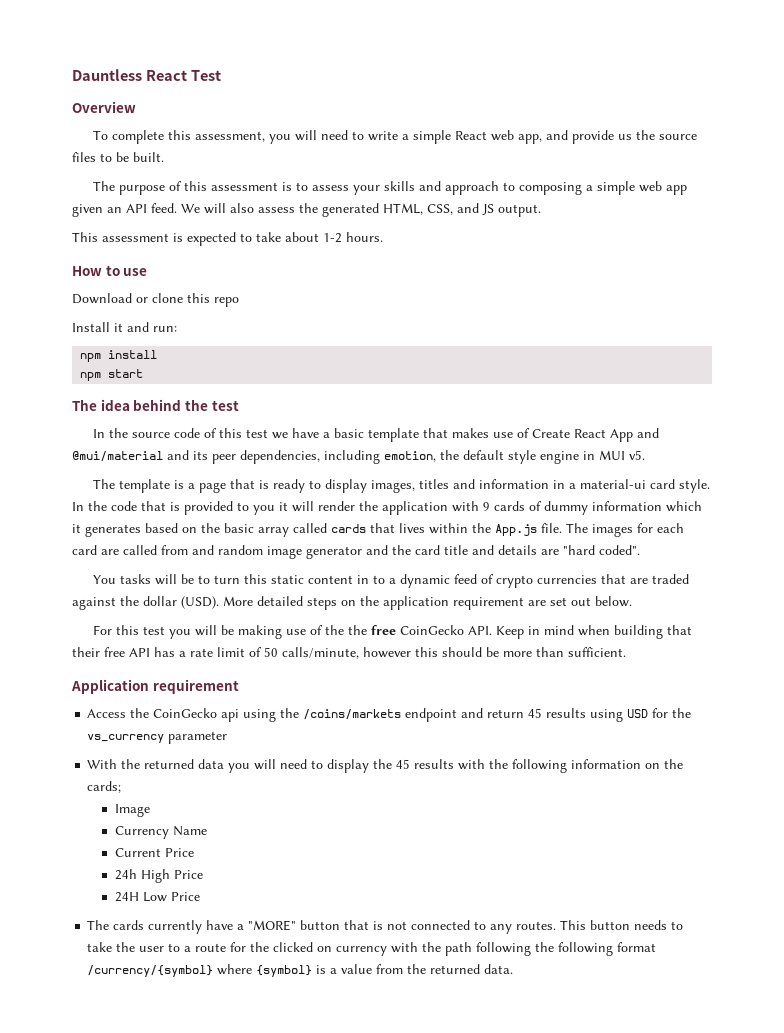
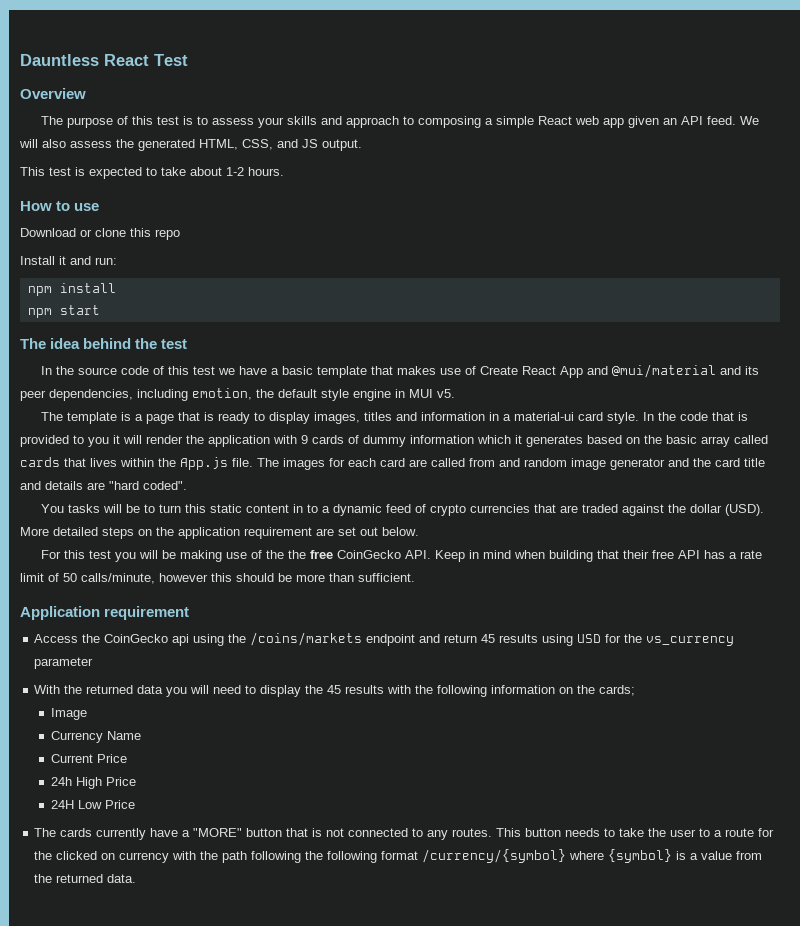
[93,130,698,144] [72,152,164,162] // To complete this assessment, you will need to write a simple React web app, and provide us the source files to be built. -> (86, 93) none
[211,182,279,191] assessment -> [156,116,179,125] test
(636, 188) none -> [537,116,572,125] React
[102,233,169,242] assessment -> [49,167,71,176] test

